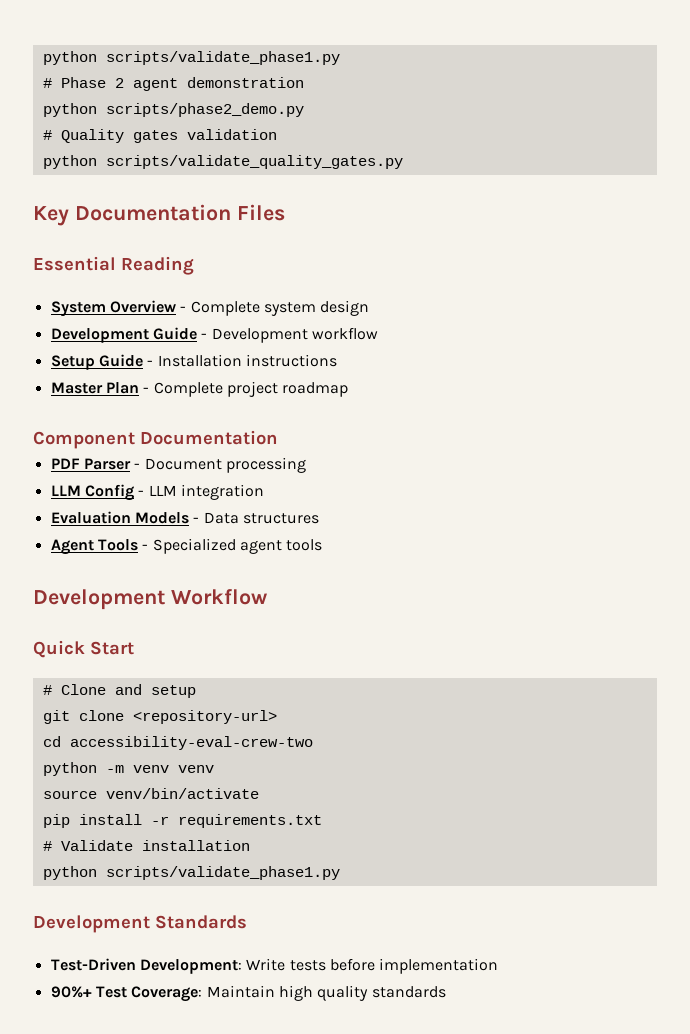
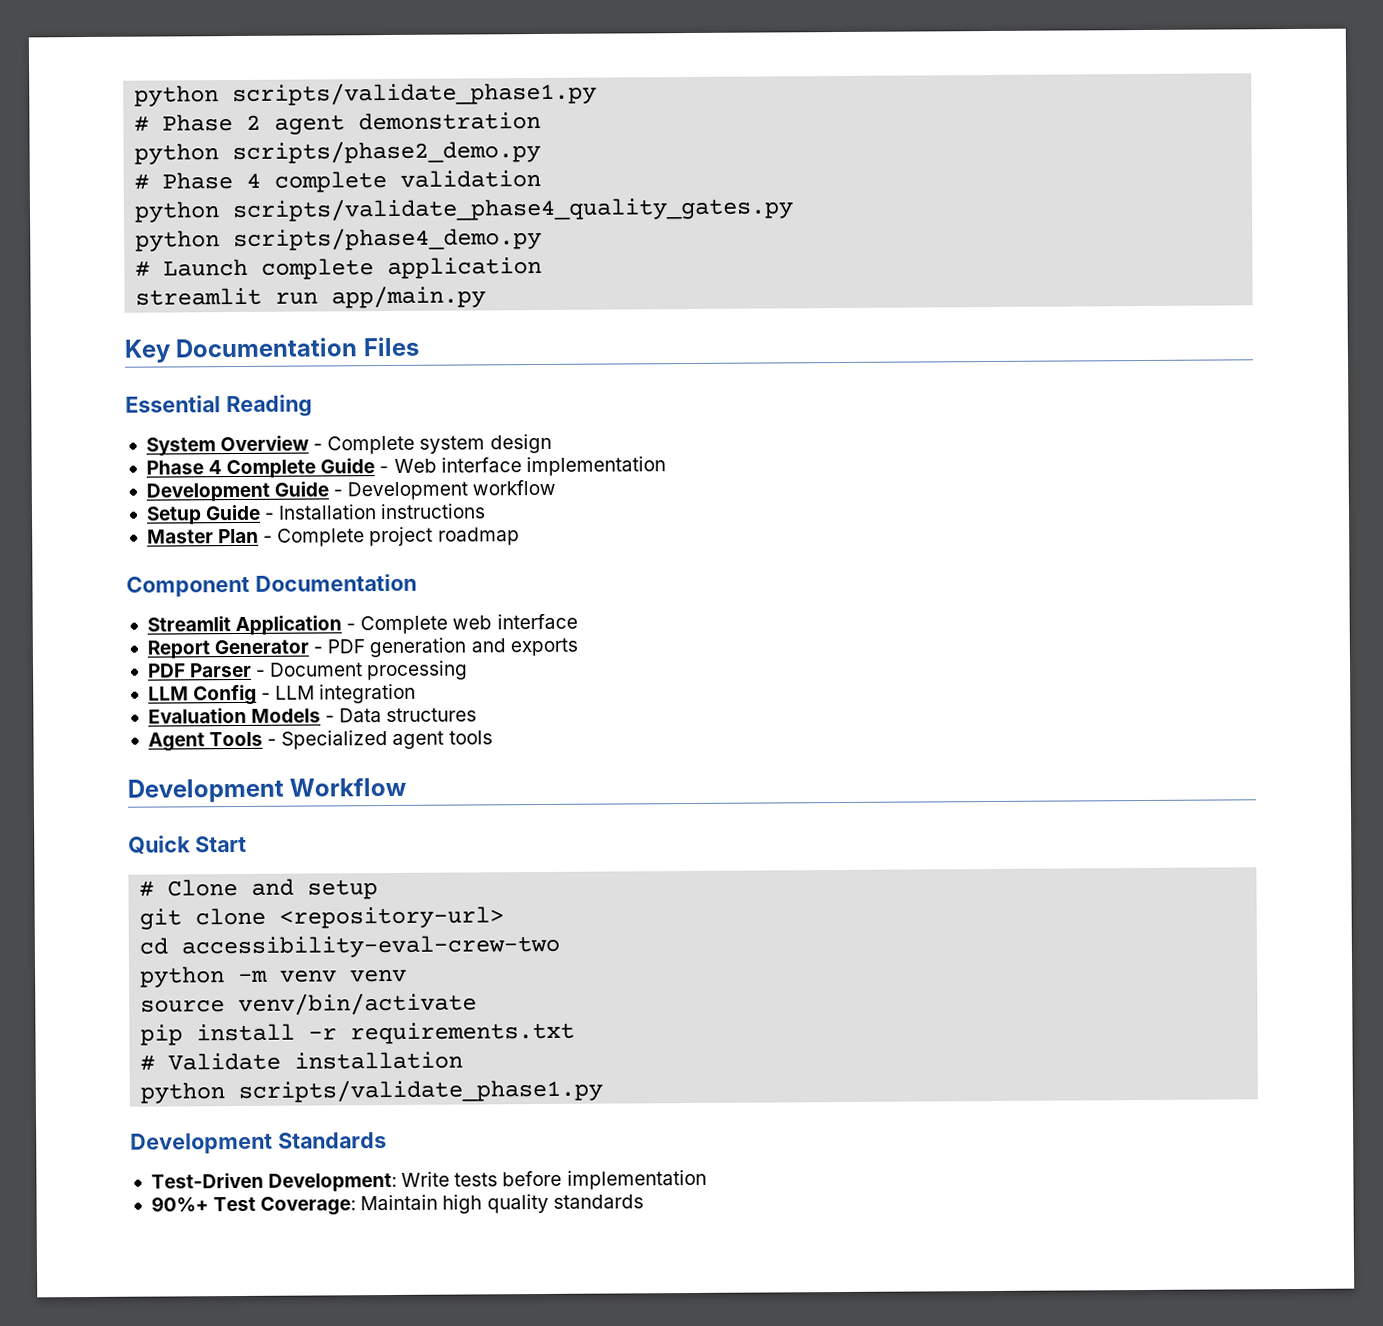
[60,129,178,143] Quality gates -> [162,171,388,193] Phase 4 complete
[105,155,403,169] scripts/validate_quality_gates.py -> [232,196,795,223] [135,226,543,252] [135,256,543,280] [135,285,487,309] scripts/validate_phase4_quality_gates.py // python scripts/phase4_demo.py // # Launch complete application // streamlit run app/main.py
(370, 308) none -> [145,456,666,479] // Phase 4 Complete Guide - Web interface implementation
(278, 437) none -> [146,613,578,636] [146,637,578,659] // Streamlit Application - Complete web interface // Report Generator - PDF generation and exports

